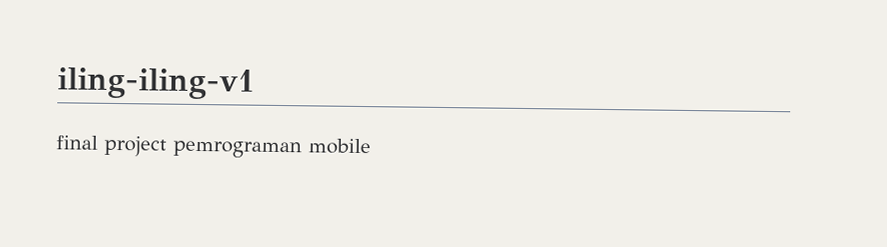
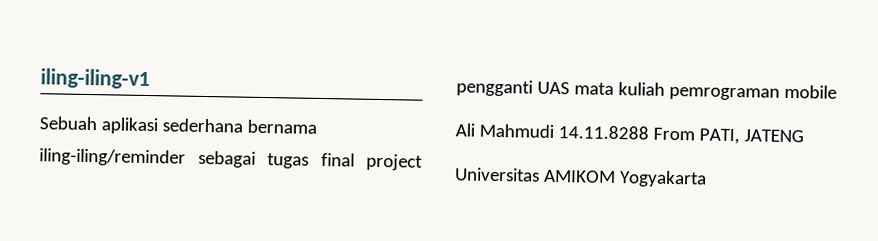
[56,135,371,159] final project pemrograman mobile -> [39,116,317,135] [39,148,423,171] [456,79,837,101] [455,123,804,145] [454,167,707,188] Sebuah aplikasi sederhana bernama iling-iling/reminder sebagai tugas final project pengganti UAS mata kuliah pemrograman mobile // Ali Mahmudi 14.11.8288 From PATI, JATENG // Universitas AMIKOM Yogyakarta

